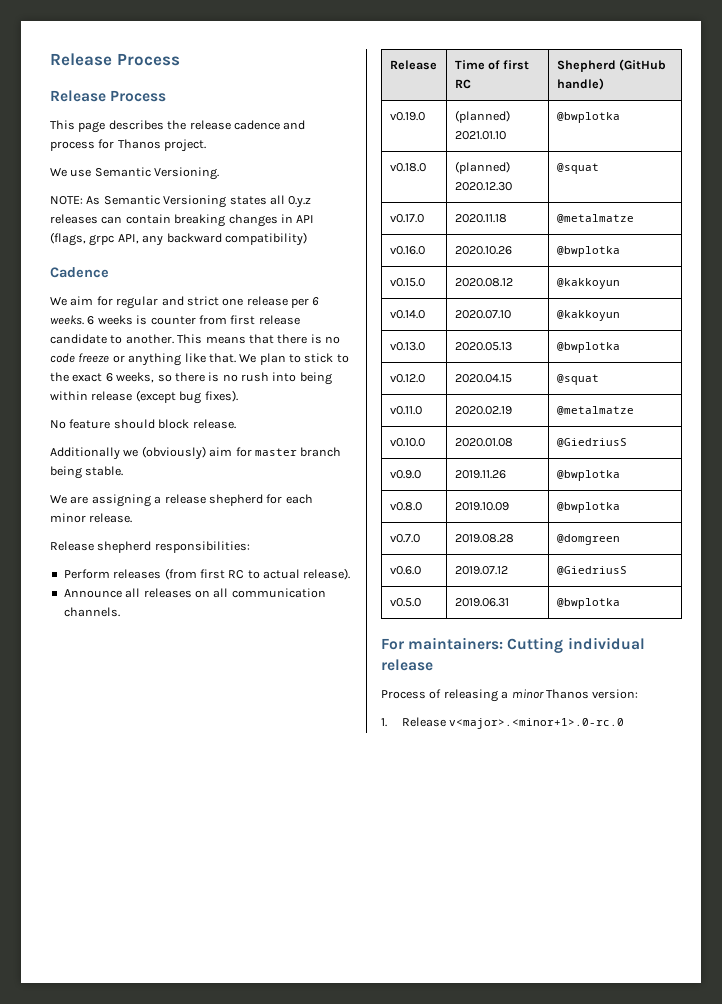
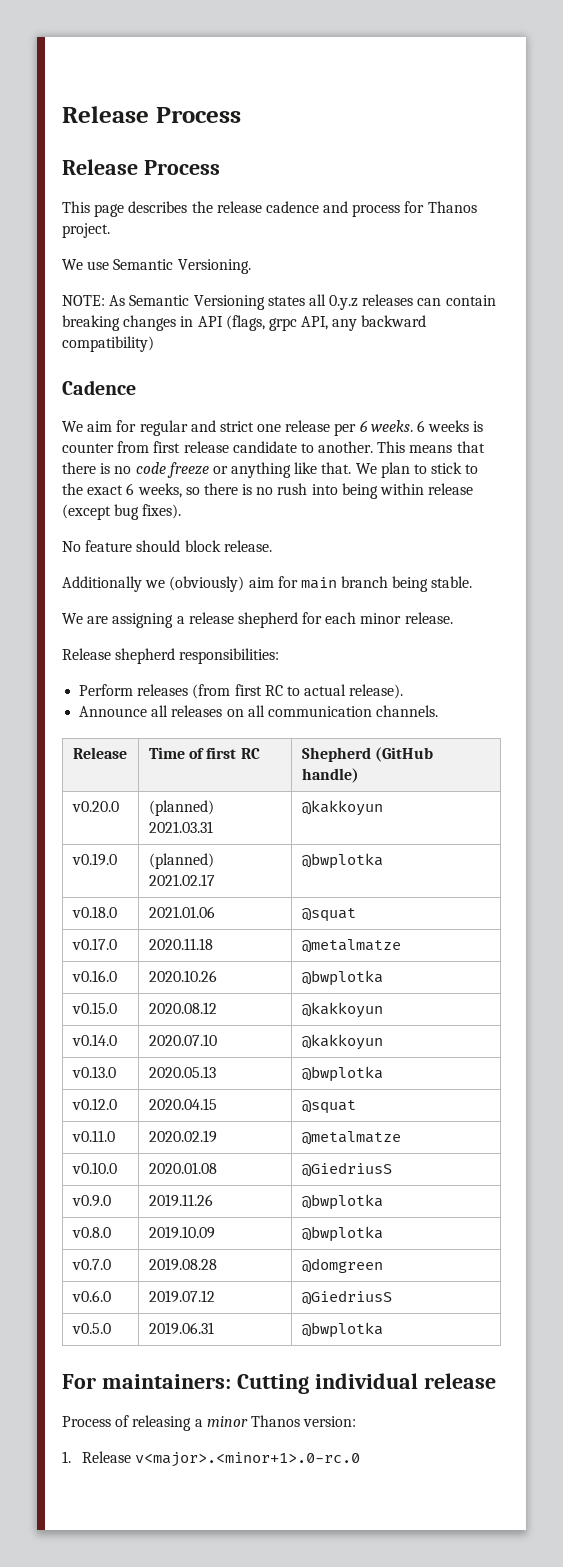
[254,448,297,456] master -> [300,577,337,589] main
(604, 84) none -> [71,801,119,812] [148,800,214,816] [148,821,213,833] [301,800,383,816] // v0.20.0 | (planned) 2021.03.31 | @kakkoyun
[454,131,506,140] 2021.01.10 -> [148,874,215,886] 2021.02.17
[454,161,510,174] [454,182,512,191] (planned) 2020.12.30 -> [148,906,215,918] 2021.01.06

